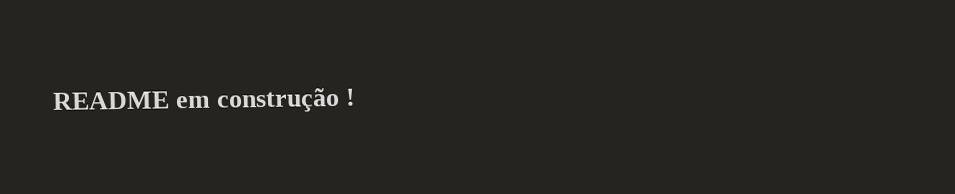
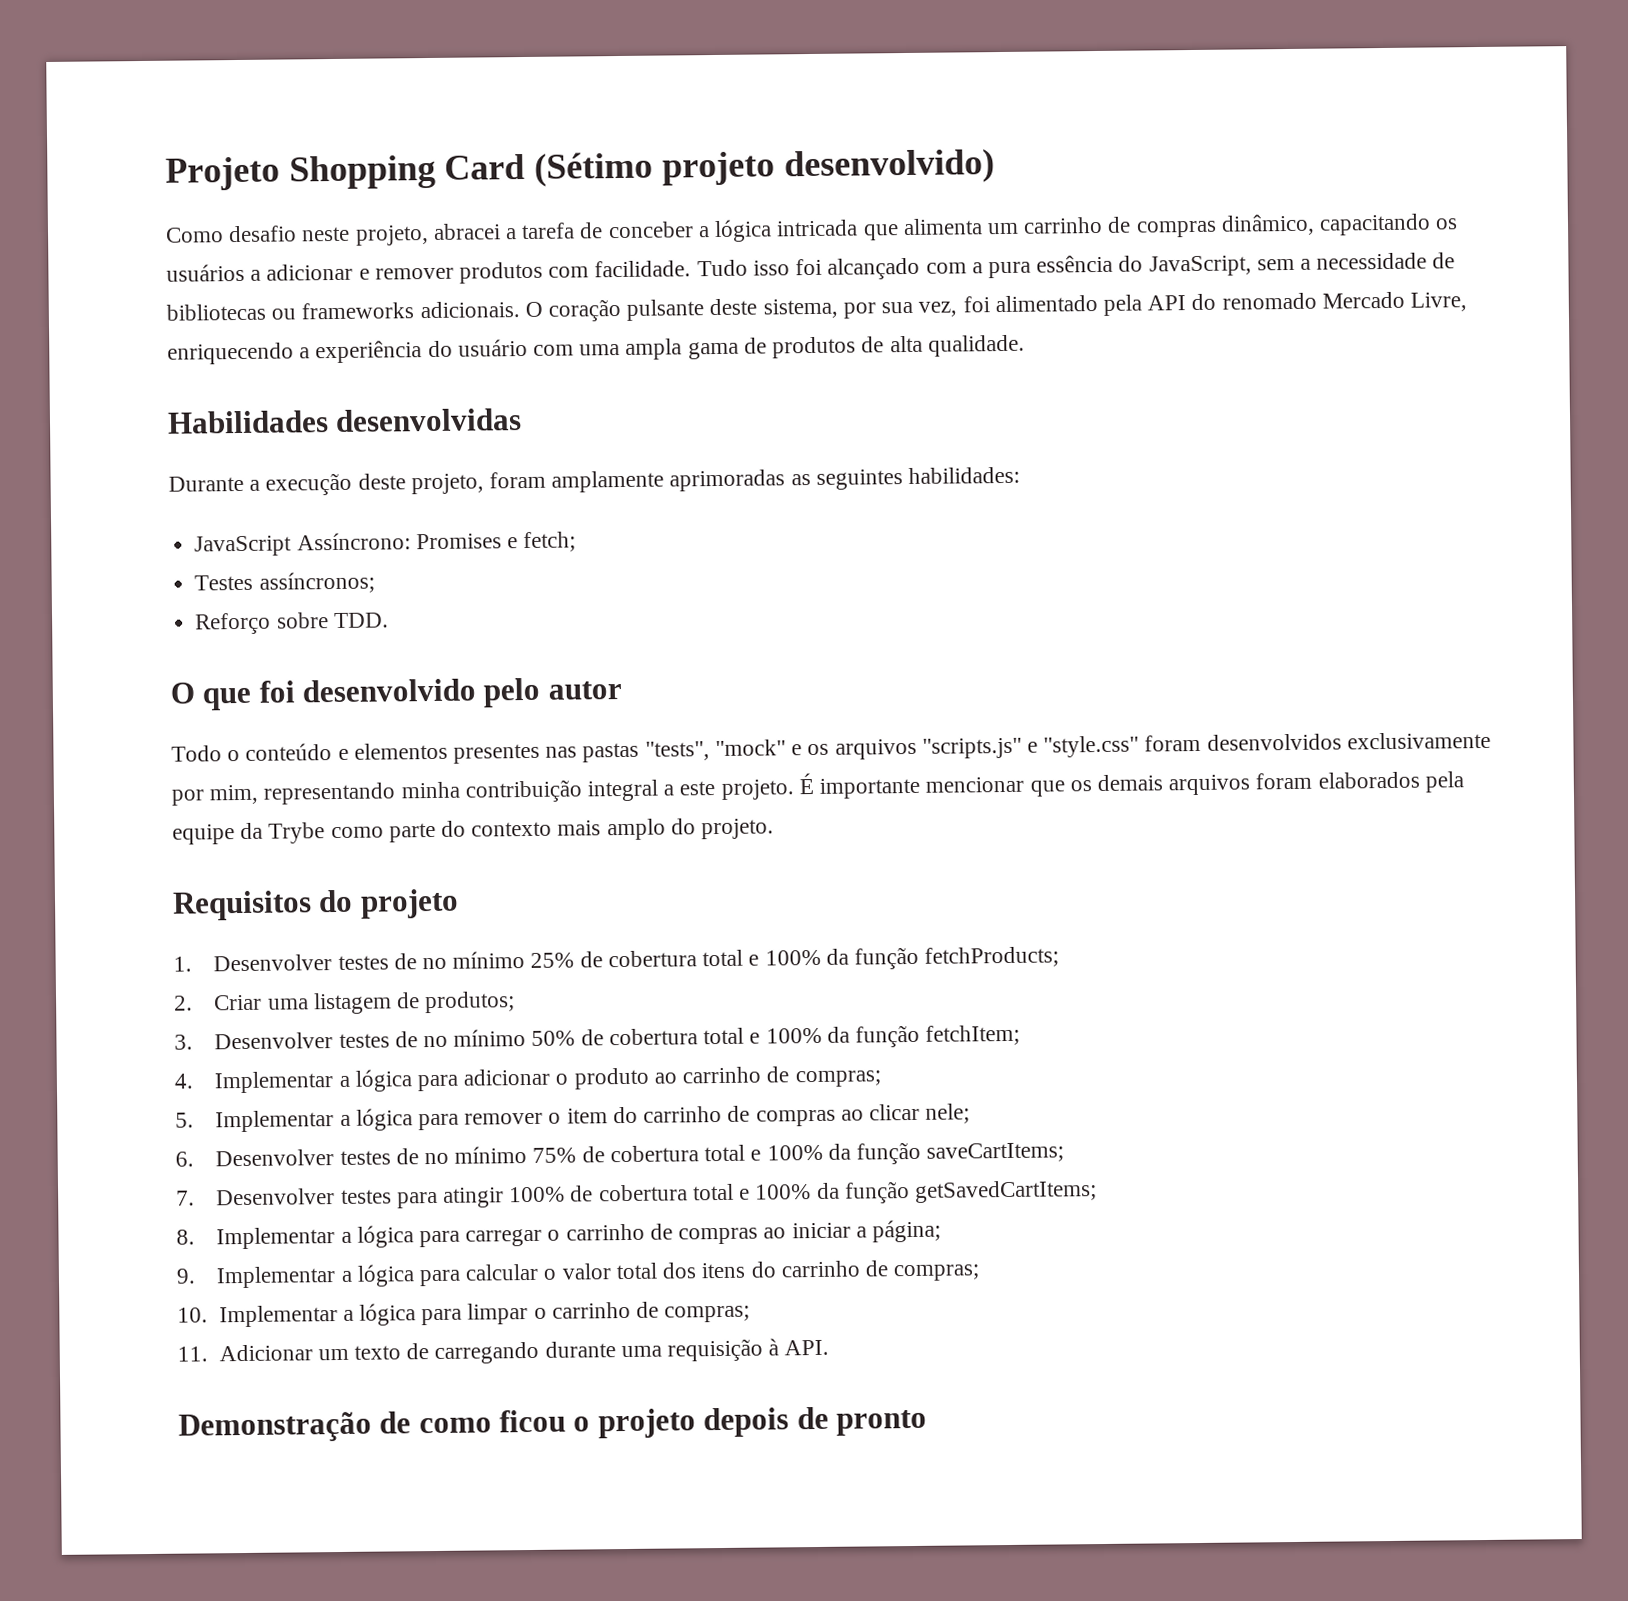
[52,87,357,114] README em construção ! -> [165,149,995,191] [165,213,1459,246] [166,252,1456,284] [166,291,1467,322] [167,334,1025,365] [167,408,523,434] [168,466,1021,496] [194,531,577,557] [194,571,375,594] [195,612,389,635] [170,677,622,711] [171,731,1491,764] [171,771,1464,806] [172,818,775,845] [172,888,459,921] [173,946,1060,972] [174,991,516,1015] [174,1024,1021,1050] [174,1066,881,1094] [175,1103,971,1133] [175,1141,1065,1167] [176,1180,1097,1209] [176,1219,941,1250] [176,1260,981,1289] [177,1301,751,1328] [177,1338,830,1365] [178,1406,927,1443] Projeto Shopping Card (Sétimo projeto desenvolvido) // Como desafio neste projeto, abracei a tarefa de conceber a lógica intricada que alimenta um carrinho de compras dinâmico, capacitando os usuários a adicionar e remover produtos com facilidade. Tudo isso foi alcançado com a pura essência do JavaScript, sem a necessidade de bibliotecas ou frameworks adicionais. O coração pulsante deste sistema, por sua vez, foi alimentado pela API do renomado Mercado Livre, enriquecendo a experiência do usuário com uma ampla gama de produtos de alta qualidade. // Habilidades desenvolvidas // Durante a execução deste projeto, foram amplamente aprimoradas as seguintes habilidades: // JavaScript Assíncrono: Promises e fetch; // Testes assíncronos; // Reforço sobre TDD. // O que foi desenvolvido pelo autor // Todo o conteúdo e elementos presentes nas pastas "tests", "mock" e os arquivos "scripts.js" e "style.css" foram desenvolvidos exclusivamente por mim, representando minha contribuição integral a este projeto. É importante mencionar que os demais arquivos foram elaborados pela equipe da Trybe como parte do contexto mais amplo do projeto. // Requisitos do projeto // 1. Desenvolver testes de no mínimo 25% de cobertura total e 100% da função fetchProducts; // 2. Criar uma listagem de produtos; // 3. Desenvolver testes de no mínimo 50% de cobertura total e 100% da função fetchItem; // 4. Implementar a lógica para adicionar o produto ao carrinho de compras; // 5. Implementar a lógica para remover o item do carrinho de compras ao clicar nele; // 6. Desenvolver testes de no mínimo 75% de cobertura total e 100% da função saveCartItems; // 7. Desenvolver testes para atingir 100% de cobertura total e 100% da função getSavedCartItems; // 8. Implementar a lógica para carregar o carrinho de compras ao iniciar a página; // 9. Implementar a lógica para calcular o valor total dos itens do carrinho de compras; // 10. Implementar a lógica para limpar o carrinho de compras; // 11. Adicionar um texto de carregando durante uma requisição à API. // Demonstração de como ficou o projeto depois de pronto

